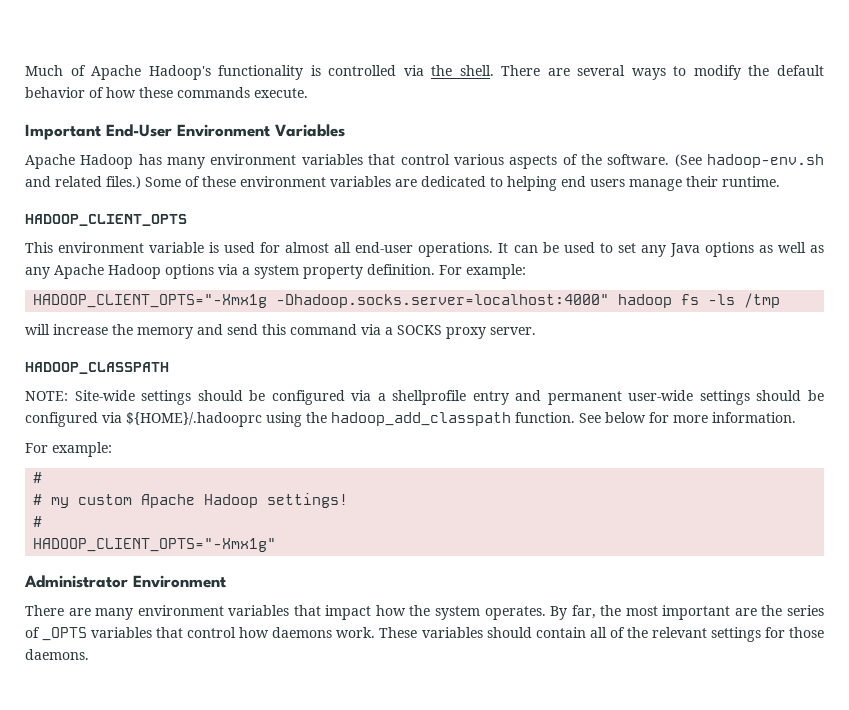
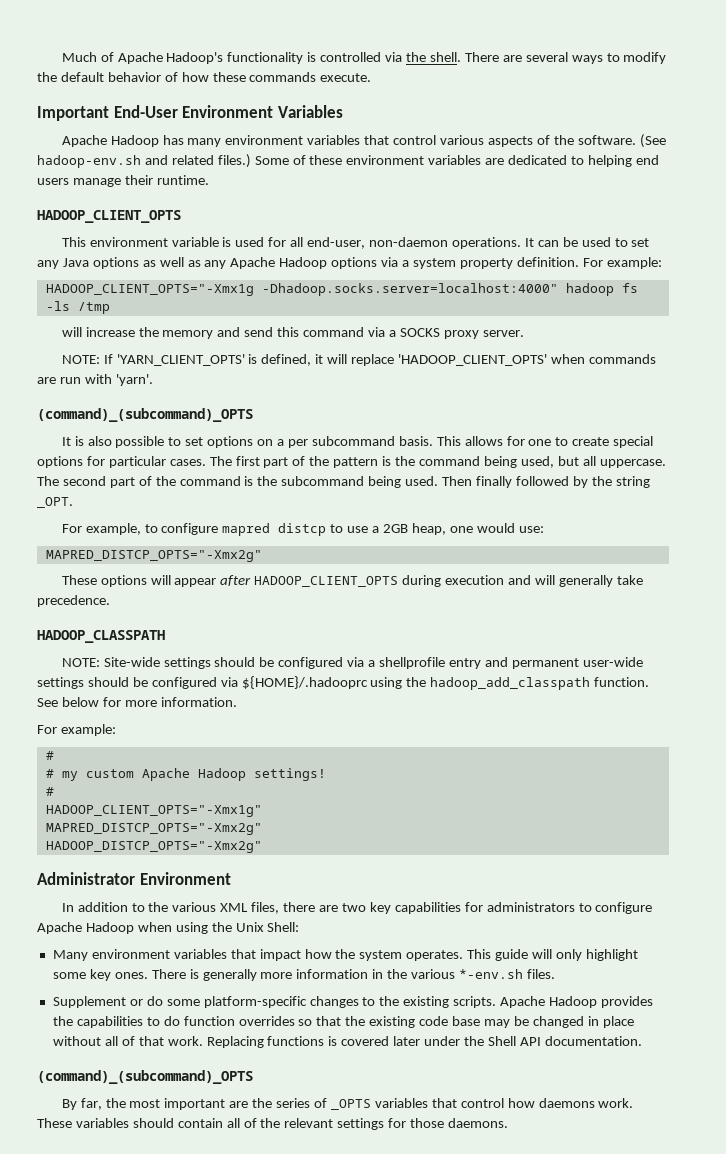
[285,242,414,253] almost all end-user -> [290,237,449,249] all end-user, non-daemon
(536, 331) none -> [61,354,656,366] [37,374,153,386] [37,408,253,422] [61,436,654,448] [37,456,666,468] [37,476,650,488] [37,497,73,508] [61,523,544,536] [45,550,262,562] [61,575,643,587] [37,595,110,607] // NOTE: If 'YARN_CLIENT_OPTS' is defined, it will replace 'HADOOP_CLIENT_OPTS' when commands are run with 'yarn'. // (command)_(subcommand)_OPTS // It is also possible to set options on a per subcommand basis. This allows for one to create special options for particular cases. The first part of the pattern is the command being used, but all uppercase. The second part of the command is the subcommand being used. Then finally followed by the string _OPT. // For example, to configure mapred distcp to use a 2GB heap, one would use: // MAPRED_DISTCP_OPTS="-Xmx2g" // These options will appear after HADOOP_CLIENT_OPTS during execution and will generally take precedence.
(277, 545) none -> [45,823,262,835] [45,841,262,853] // MAPRED_DISTCP_OPTS="-Xmx2g" // HADOOP_DISTCP_OPTS="-Xmx2g"
[25,605,134,620] There are many -> [61,902,653,914] [37,922,300,934] [52,950,88,961] In addition to the various XML files, there are two key capabilities for administrators to configure Apache Hadoop when using the Unix Shell: // Many
(546, 613) none -> [467,949,638,961] [52,969,555,981] [52,996,653,1008] [52,1016,634,1028] [52,1036,642,1048] [37,1070,253,1084] This guide will only highlight some key ones. There is generally more information in the various *-env.sh files. // Supplement or do some platform-specific changes to the existing scripts. Apache Hadoop provides the capabilities to do function overrides so that the existing code base may be changed in place without all of that work. Replacing functions is covered later under the Shell API documentation. // (command)_(subcommand)_OPTS //

